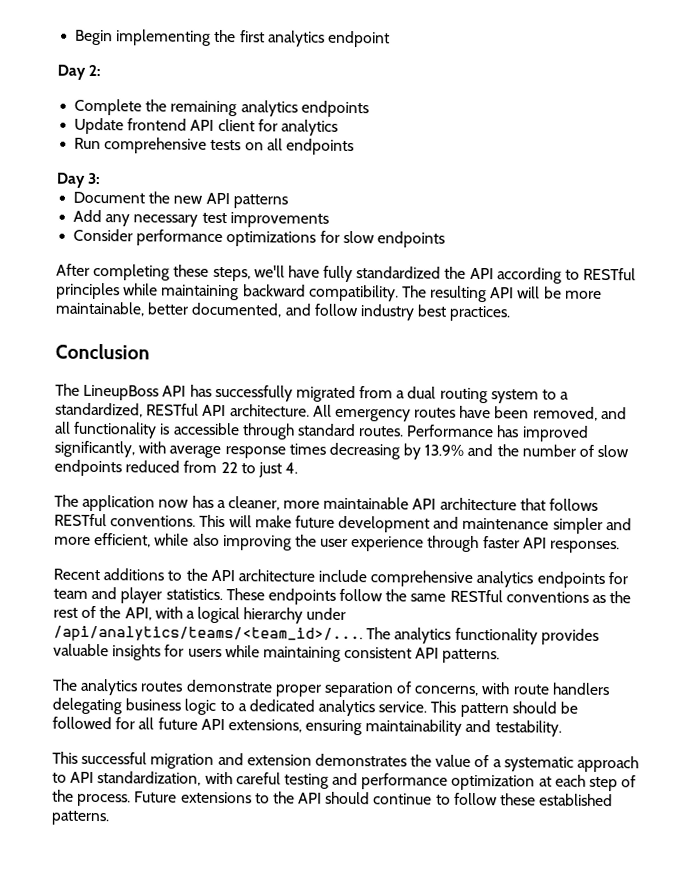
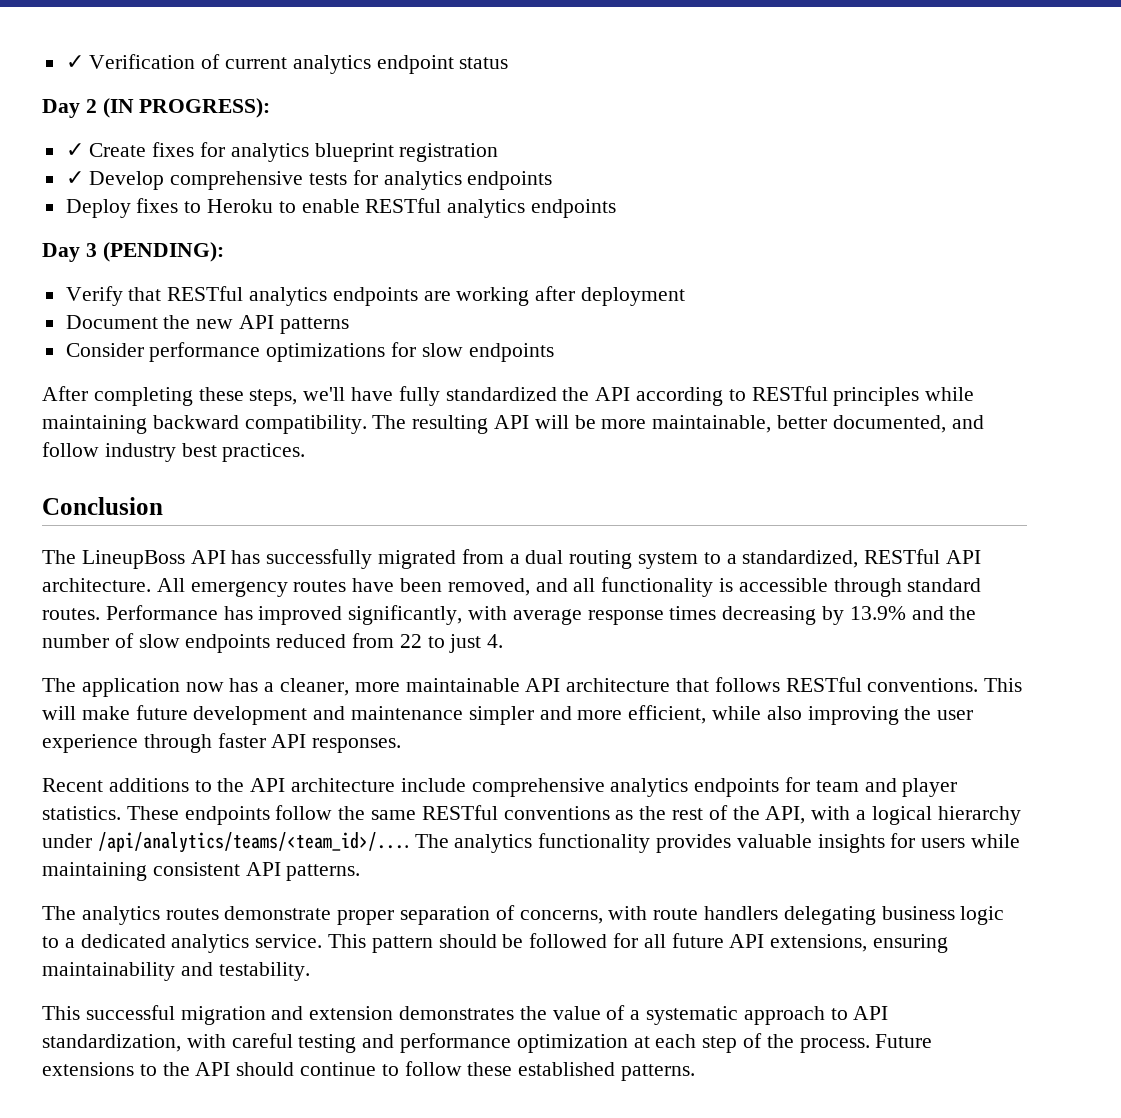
[75,29,265,46] Begin implementing the first -> [65,54,288,69] ✓ Verification of current
[57,64,102,80] [74,98,369,118] [74,117,338,136] [74,137,354,156] [56,172,102,188] // Day 2: // Complete the remaining analytics endpoints // Update frontend API client for analytics // Run comprehensive tests on all endpoints // Day 3: -> [459,57,509,69] [42,98,271,118] [65,142,499,162] [65,170,553,190] [65,198,617,218] [42,242,224,262] [65,286,686,306] status // Day 2 (IN PROGRESS): // ✓ Create fixes for analytics blueprint registration // ✓ Develop comprehensive tests for analytics endpoints // Deploy fixes to Heroku to enable RESTful analytics endpoints // Day 3 (PENDING): // Verify that RESTful analytics endpoints are working after deployment
[73,209,329,228] // Add any necessary test improvements -> (349, 325) none

